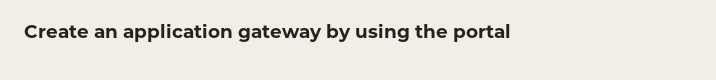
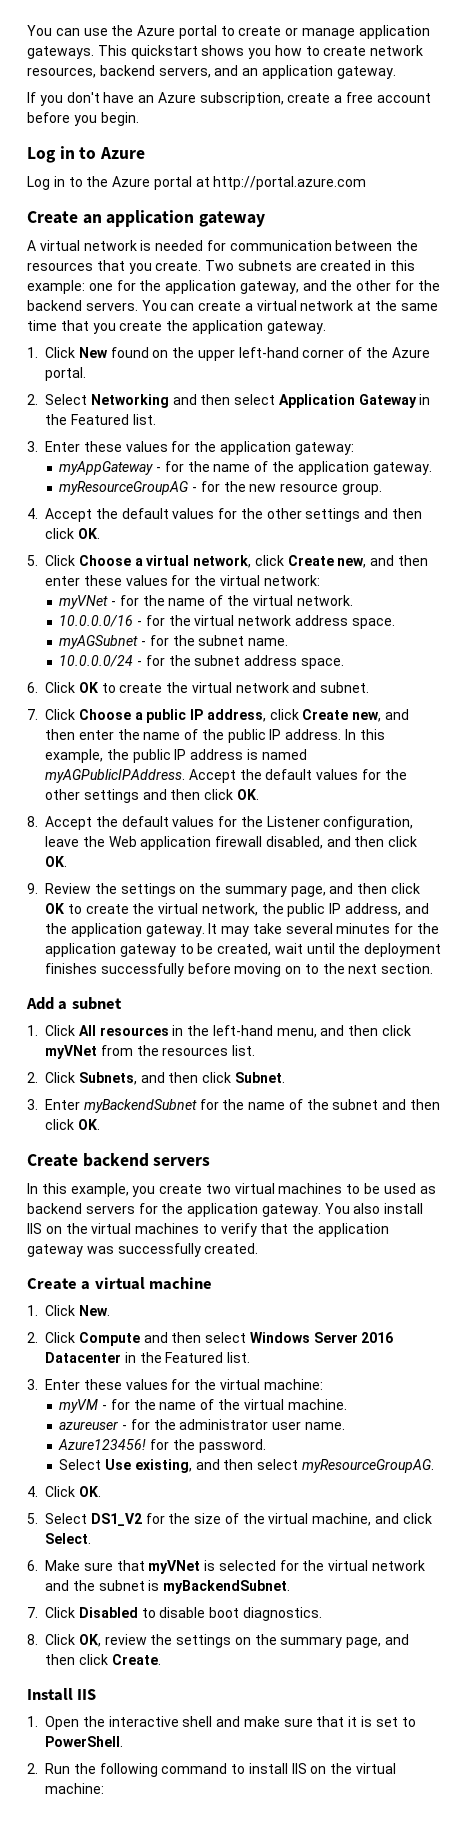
[24,23,511,42] Create an application gateway by using the portal -> [27,25,430,39] [27,45,424,59] [27,65,396,79] [27,92,431,106] [27,112,139,126] [27,146,146,163] [27,176,367,190] [27,210,266,227] [27,240,419,251] [27,260,416,274] [27,280,440,294] [27,300,438,311] [27,320,326,334] [27,347,430,361] [45,367,86,381] [27,394,431,408] [45,414,156,425] [27,441,354,455] [59,461,432,475] [59,481,382,495] [27,508,423,522] [45,528,100,539] [27,555,429,568] [45,575,320,586] [59,595,353,609] [59,615,395,629] [59,635,289,649] [59,655,344,669] [27,682,370,693] [27,709,410,723] [45,729,385,743] [45,749,307,763] [45,769,407,783] [45,789,259,803] [27,816,414,830] [45,836,418,850] [45,856,67,867] [27,883,421,897] [45,903,429,917] [45,923,440,937] [45,943,442,957] [45,963,434,977] [26,997,122,1010] [27,1025,412,1038] [45,1045,256,1059] [27,1072,285,1085] [27,1099,441,1113] [45,1119,100,1130] [27,1153,211,1167] [27,1183,436,1197] [27,1203,424,1217] [27,1223,390,1237] [27,1243,259,1257] [27,1277,213,1290] [27,1305,110,1316] [27,1332,394,1346] [45,1352,251,1363] [27,1379,323,1390] [59,1399,347,1413] [59,1419,345,1430] [58,1439,266,1453] [59,1459,434,1473] [27,1486,101,1497] [27,1513,432,1526] [45,1533,91,1544] [27,1560,426,1574] [45,1580,291,1594] [27,1607,322,1621] [27,1634,410,1648] [45,1654,161,1665] [27,1688,97,1701] [27,1716,416,1730] [45,1736,123,1747] [27,1763,397,1777] [45,1783,104,1794] You can use the Azure portal to create or manage application gateways. This quickstart shows you how to create network resources, backend servers, and an application gateway. // If you don't have an Azure subscription, create a free account before you begin. // Log in to Azure // Log in to the Azure portal at http://portal.azure.com // Create an application gateway // A virtual network is needed for communication between the resources that you create. Two subnets are created in this example: one for the application gateway, and the other for the backend servers. You can create a virtual network at the same time that you create the application gateway. // 1. Click New found on the upper left-hand corner of the Azure portal. // 2. Select Networking and then select Application Gateway in the Featured list. // 3. Enter these values for the application gateway: // myAppGateway - for the name of the application gateway. // myResourceGroupAG - for the new resource group. // 4. Accept the default values for the other settings and then click OK. // 5. Click Choose a virtual network, click Create new, and then enter these values for the virtual network: // myVNet - for the name of the virtual network. // 10.0.0.0/16 - for the virtual network address space. // myAGSubnet - for the subnet name. // 10.0.0.0/24 - for the subnet address space. // 6. Click OK to create the virtual network and subnet. // 7. Click Choose a public IP address, click Create new, and then enter the name of the public IP address. In this example, the public IP address is named myAGPublicIPAddress. Accept the default values for the other settings and then click OK. // 8. Accept the default values for the Listener configuration, leave the Web application firewall disabled, and then click OK. // 9. Review the settings on the summary page, and then click OK to create the virtual network, the public IP address, and the application gateway. It may take several minutes for the application gateway to be created, wait until the deployment finishes successfully before moving on to the next section. // Add a subnet // 1. Click All resources in the left-hand menu, and then click myVNet from the resources list. // 2. Click Subnets, and then click Subnet. // 3. Enter myBackendSubnet for the name of the subnet and then click OK. // Create backend servers // In this example, you create two virtual machines to be used as backend servers for the application gateway. You also install IIS on the virtual machines to verify that the application gateway was successfully created. // Create a virtual machine // 1. Click New. // 2. Click Compute and then select Windows Server 2016 Datacenter in the Featured list. // 3. Enter these values for the virtual machine: // myVM - for the name of the virtual machine. // azureuser - for the administrator user name. // Azure123456! for the password. // Select Use existing, and then select myResourceGroupAG. // 4. Click OK. // 5. Select DS1_V2 for the size of the virtual machine, and click Select. // 6. Make sure that myVNet is selected for the virtual network and the subnet is myBackendSubnet. // 7. Click Disabled to disable boot diagnostics. // 8. Click OK, review the settings on the summary page, and then click Create. // Install IIS // 1. Open the interactive shell and make sure that it is set to PowerShell. // 2. Run the following command to install IIS on the virtual machine:

